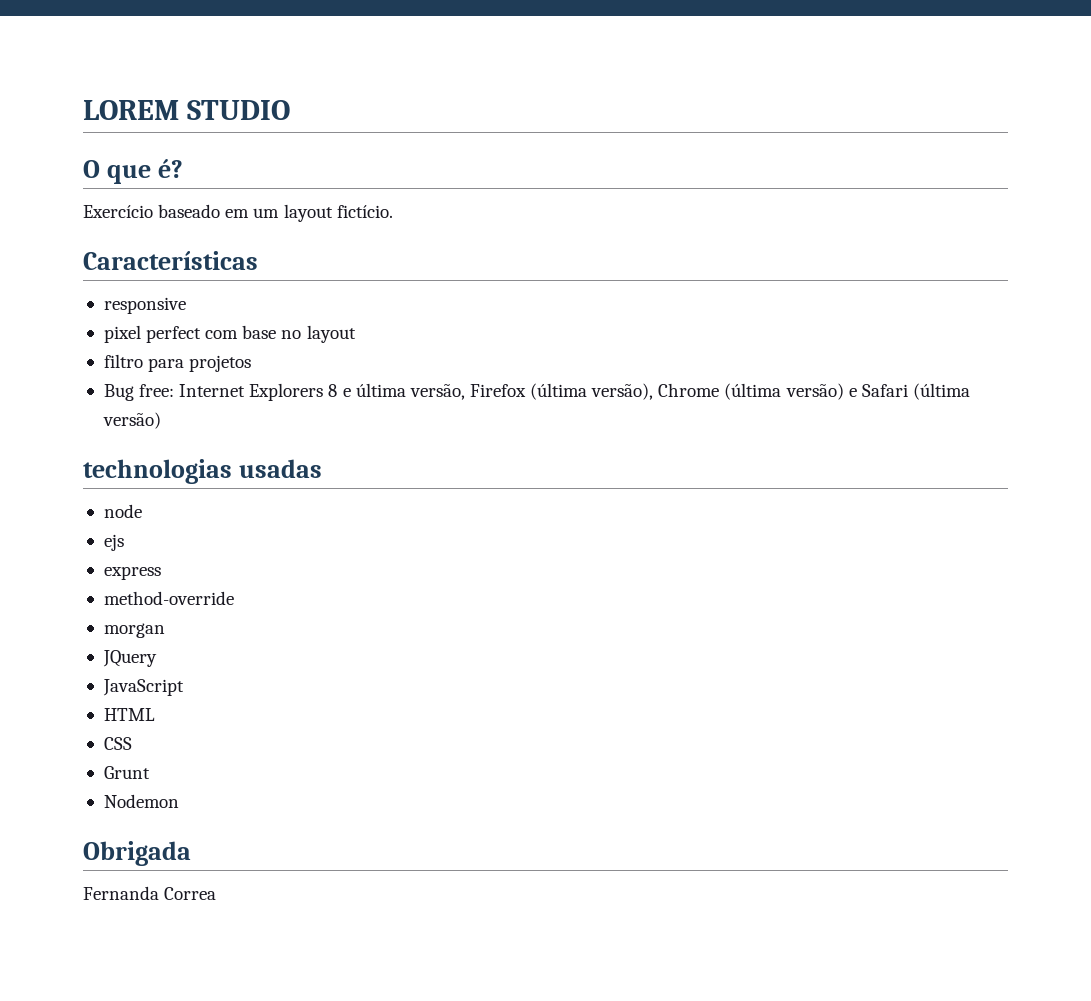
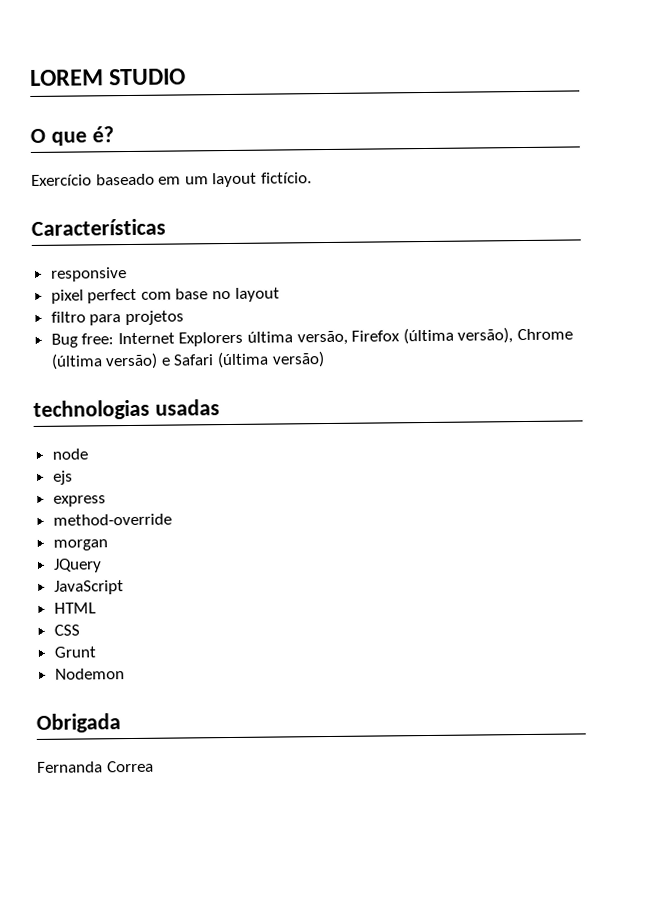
[328,384,351,397] 8 e -> (244, 339) none

